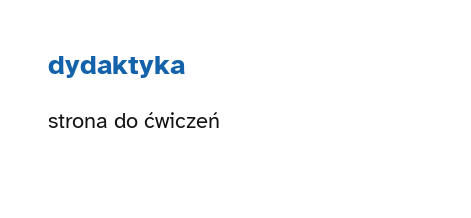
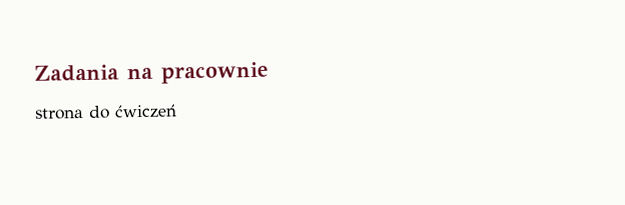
[48,56,185,78] dydaktyka -> [34,61,269,84] Zadania na pracownie

